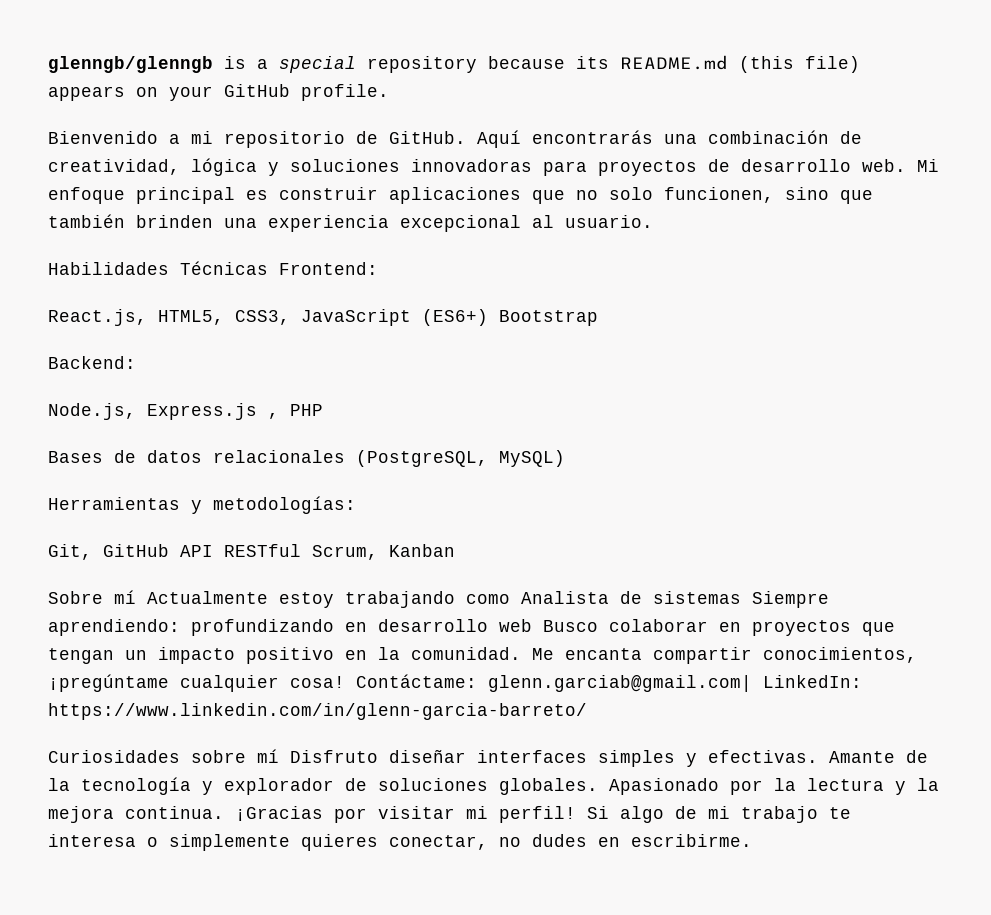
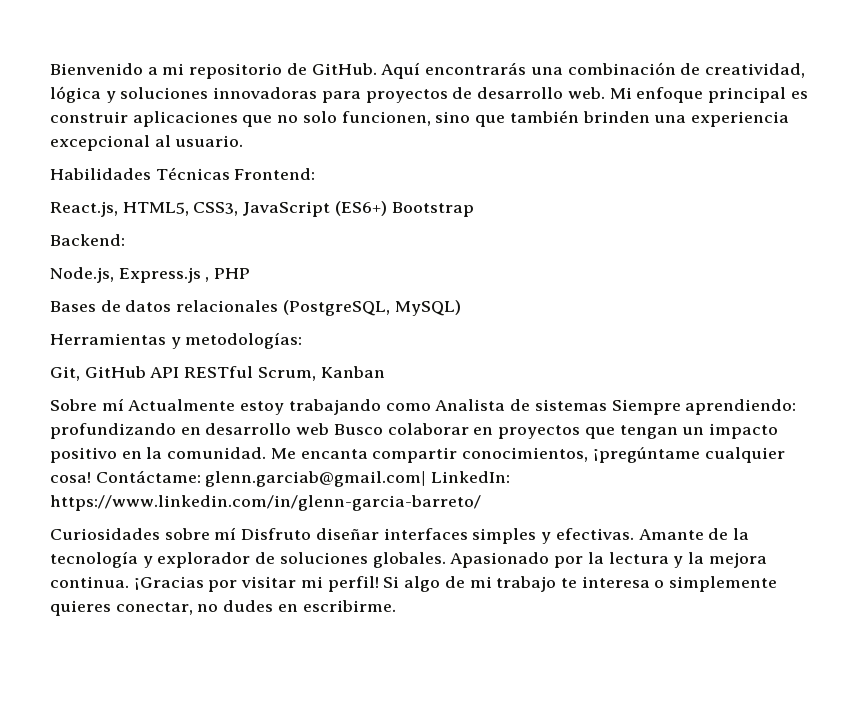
[48,55,860,73] [48,84,389,101] glenngb/glenngb is a special repository because its README.md (this file) appears on your GitHub profile. // -> (50, 69) none

